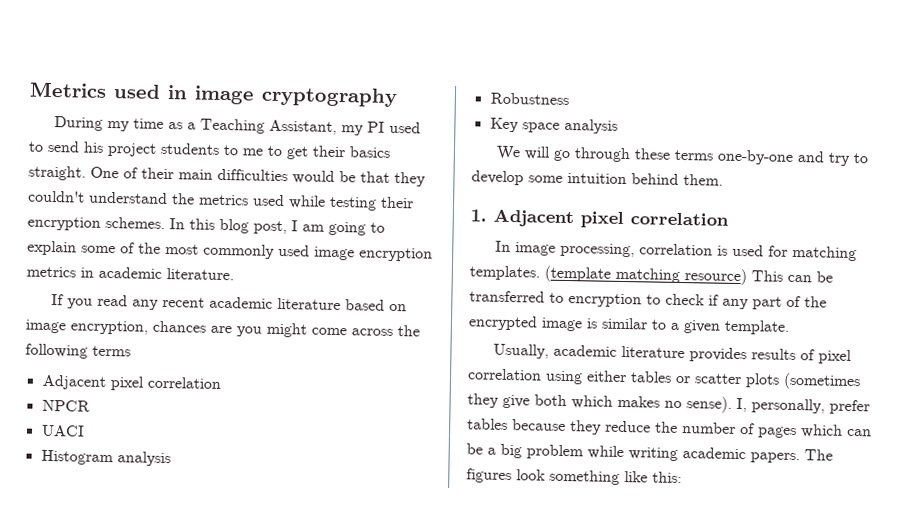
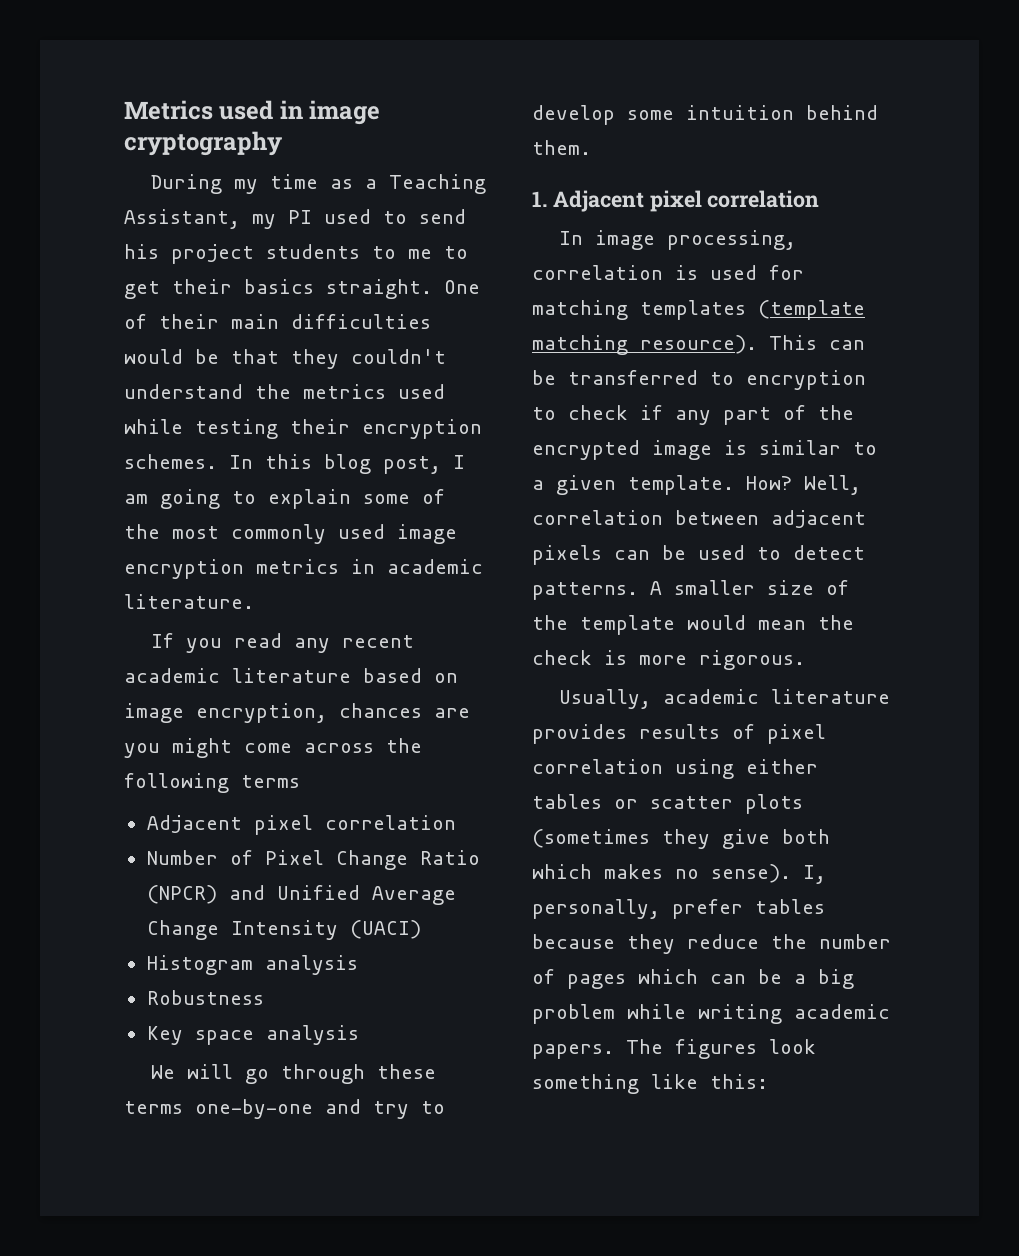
[41,399,90,412] [40,424,85,437] NPCR // UACI -> [146,850,480,870] [146,885,456,905] [146,920,421,940] Number of Pixel Change Ratio (NPCR) and Unified Average Change Intensity (UACI)
[469,265,540,281] templates. -> [640,300,746,320] templates
[684,268,747,286] resource) -> [640,335,757,354] resource).
(790, 327) none -> [746,475,861,495] [532,510,866,528] [532,545,865,565] [532,580,849,600] [532,615,854,635] [532,650,805,670] How? Well, correlation between adjacent pixels can be used to detect patterns. A smaller size of the template would mean the check is more rigorous.

